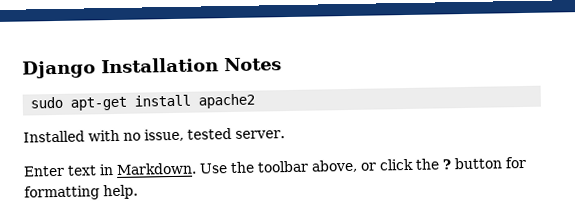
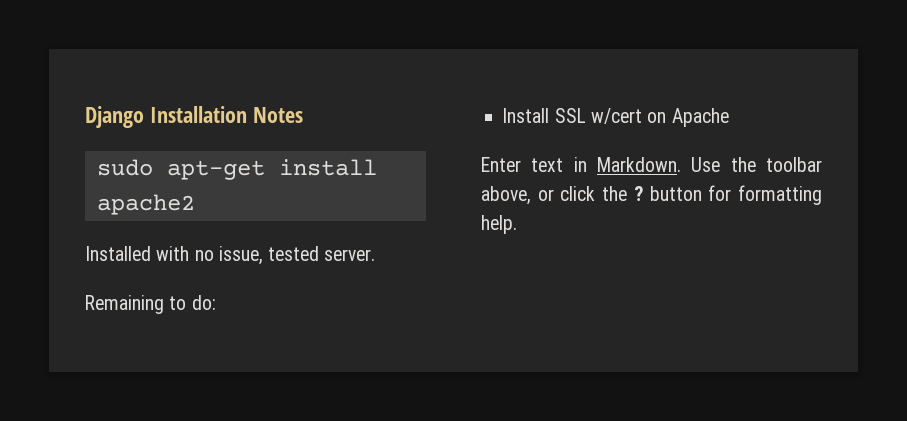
(285, 134) none -> [85,295,216,314] [502,108,729,127] // Remaining to do: // Install SSL w/cert on Apache

